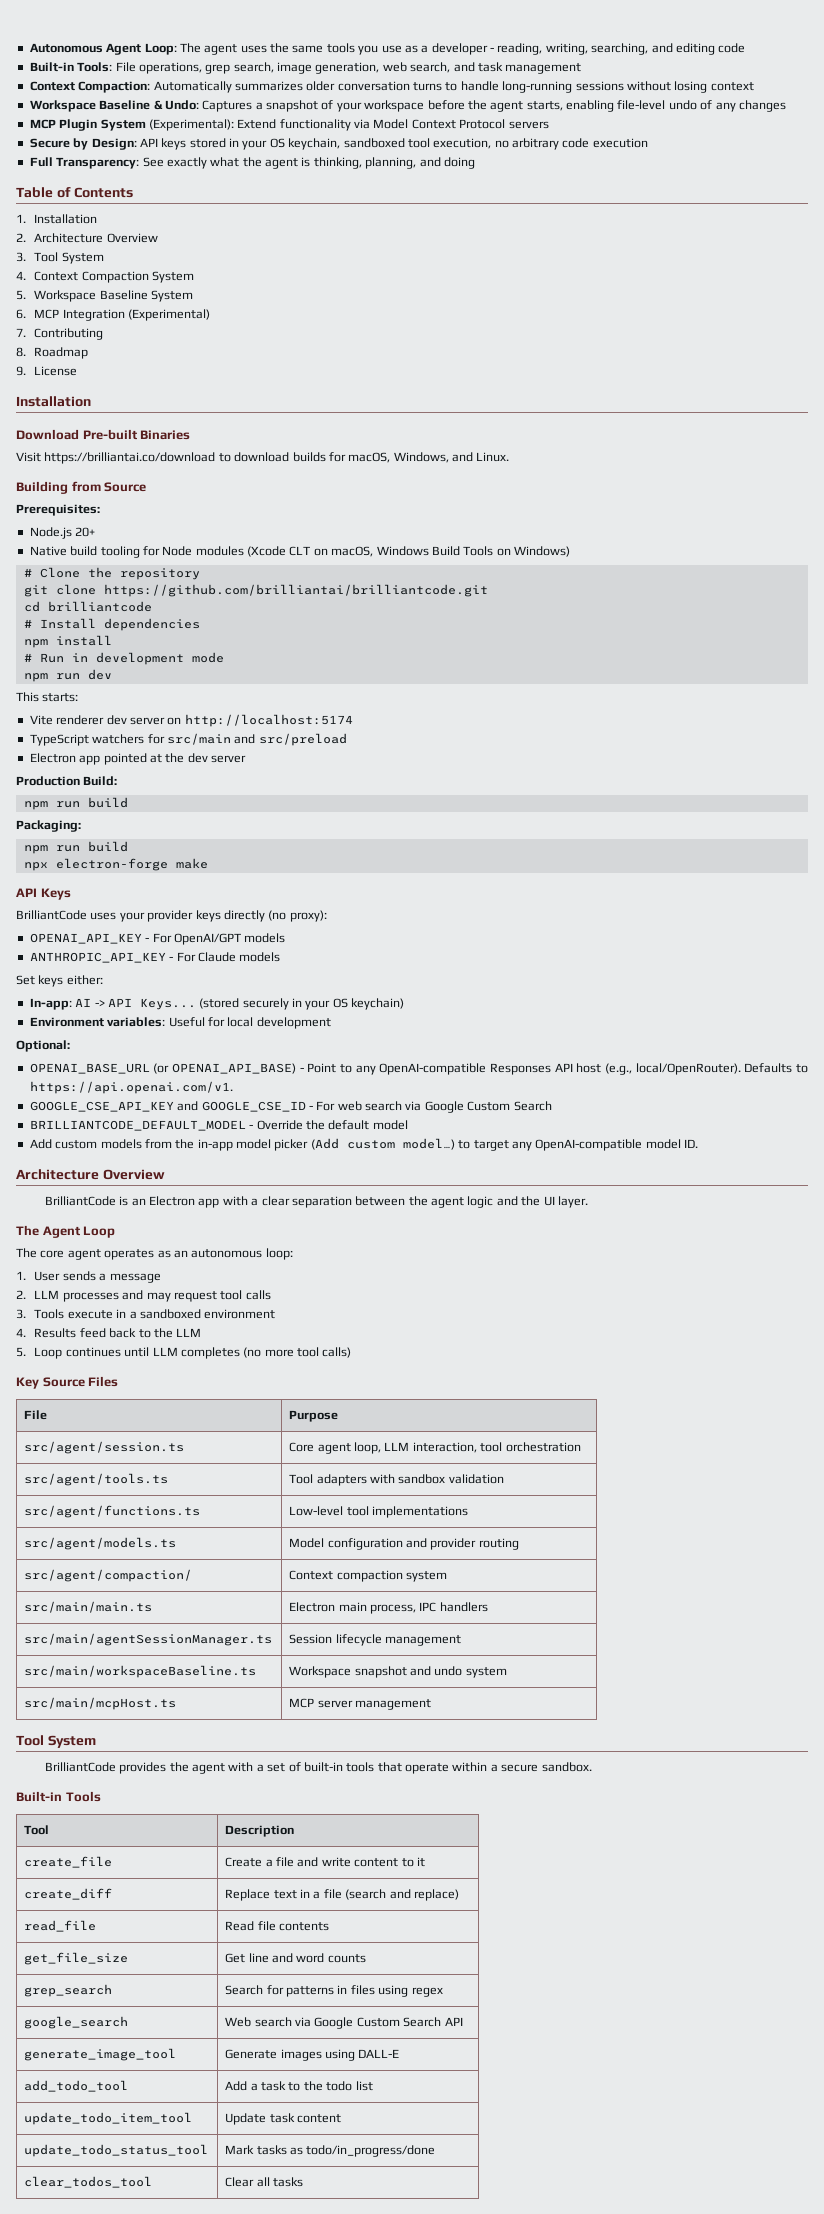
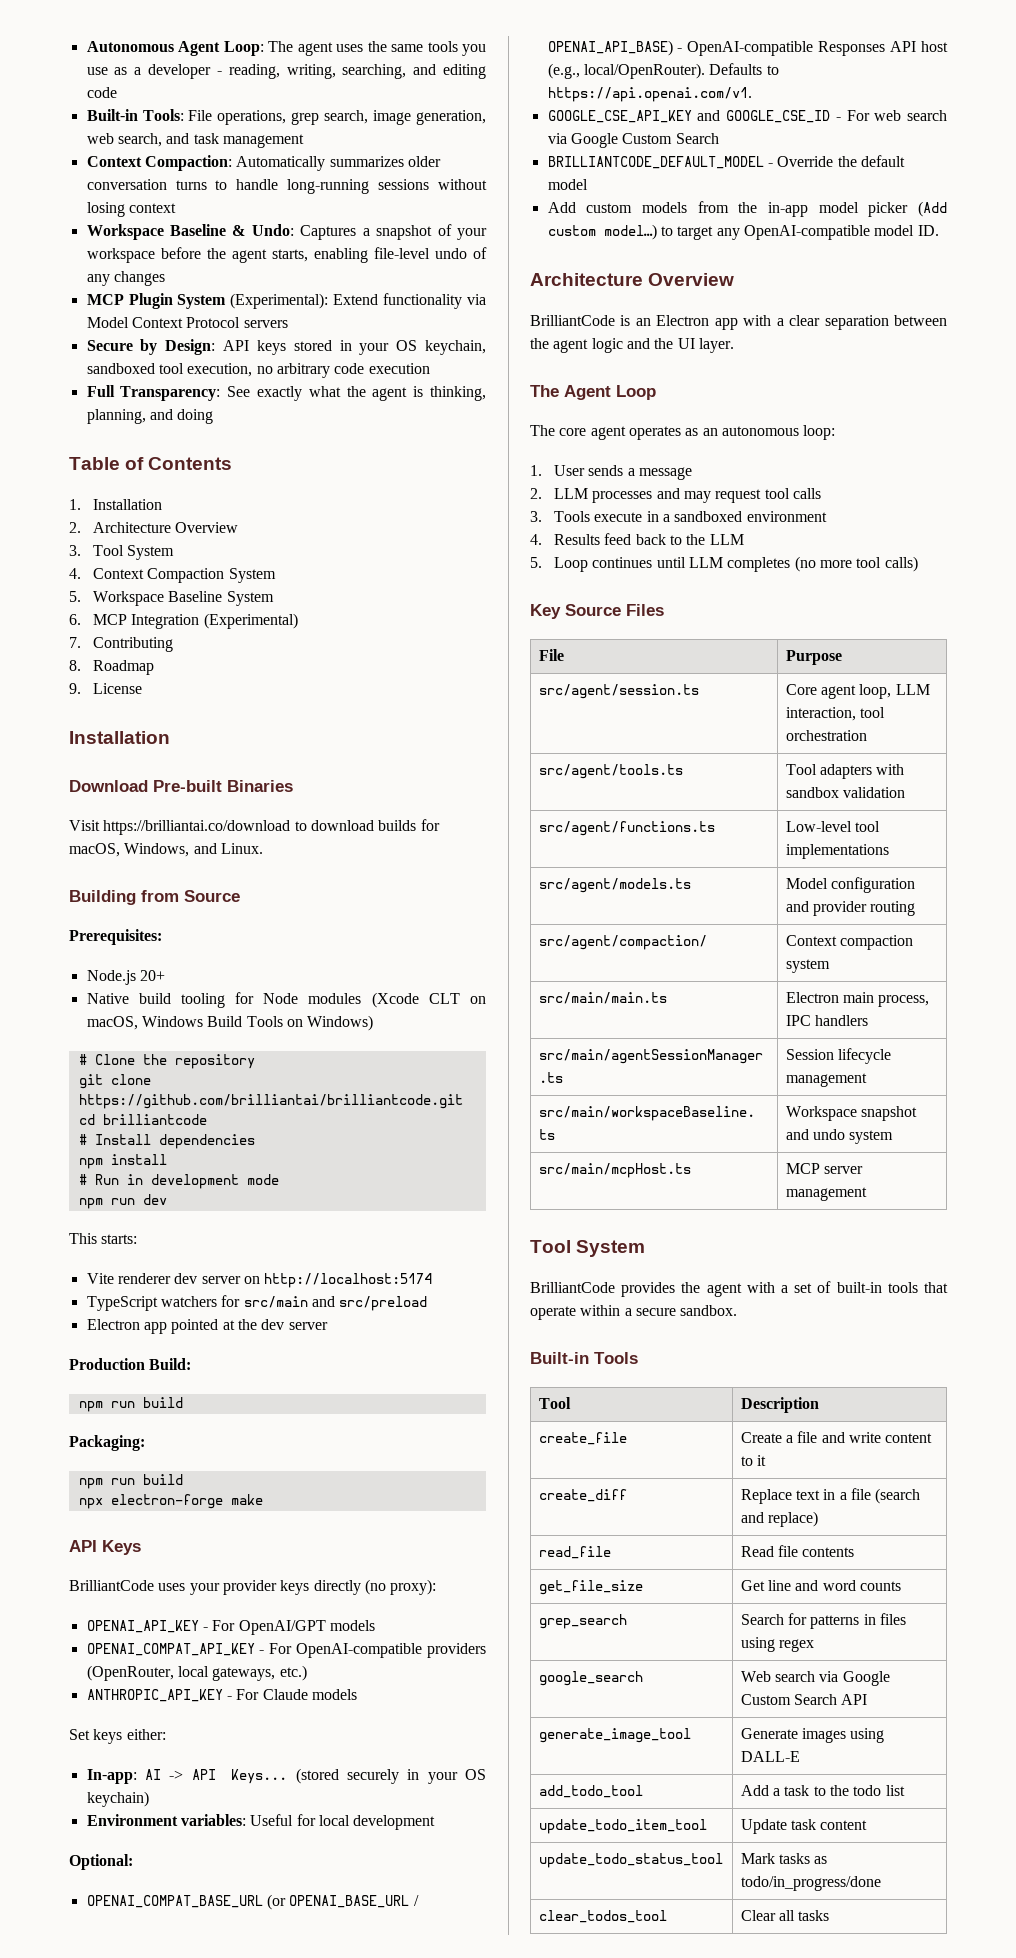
(286, 938) none -> [86,1643,486,1658] [86,1665,307,1681] // OPENAI_COMPAT_API_KEY - For OpenAI-compatible providers (OpenRouter, local gateways, etc.)
[29,1063,376,1075] OPENAI_BASE_URL (or OPENAI_API_BASE) - Point to any -> [86,1894,419,1910] [547,40,683,56] OPENAI_COMPAT_BASE_URL (or OPENAI_BASE_URL / OPENAI_API_BASE) -

